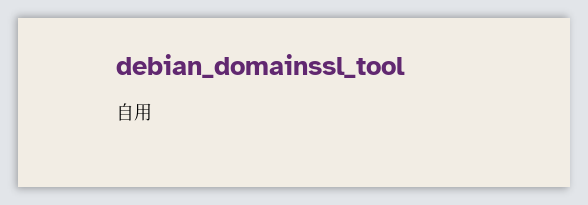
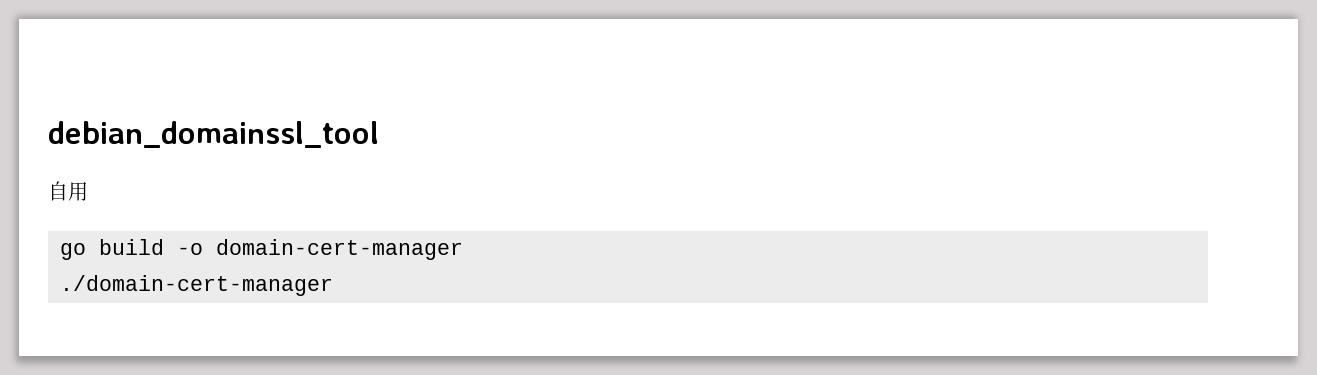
(152, 112) none -> [60,239,463,260] [60,275,333,296] // go build -o domain-cert-manager // ./domain-cert-manager

